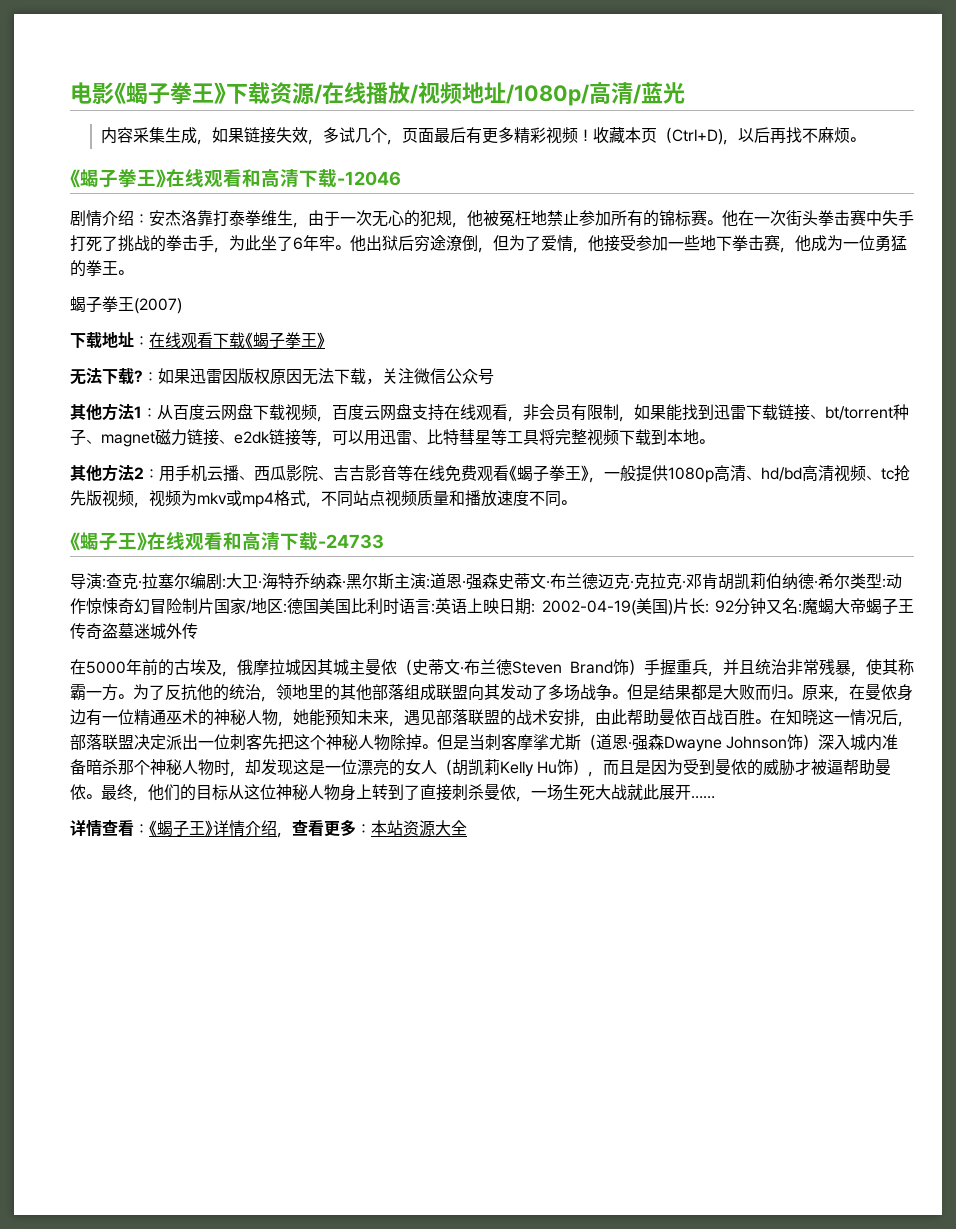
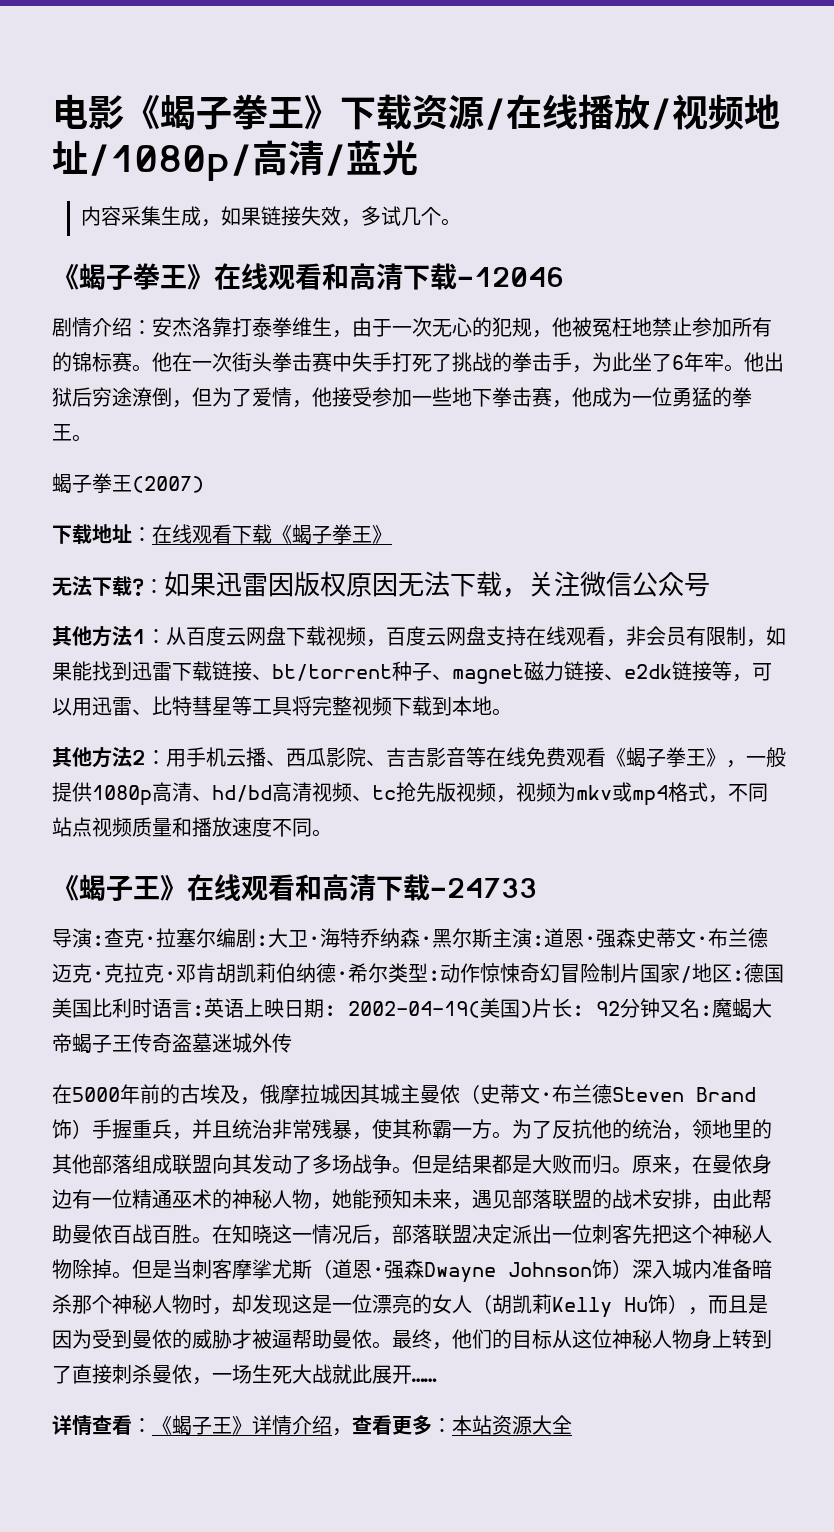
[386,127,850,145] ，页面最后有更多精彩视频！收藏本页（Ctrl+D)，以后再找不麻烦 -> (442, 216) none

